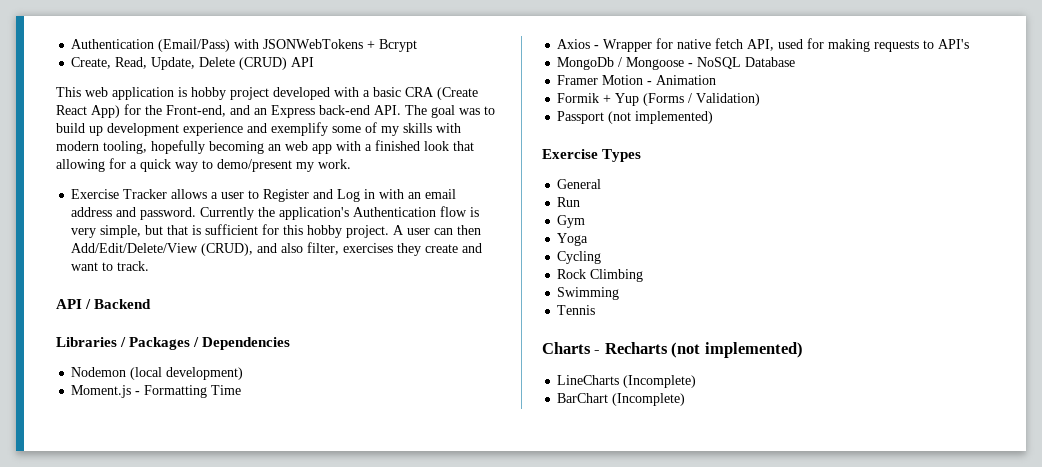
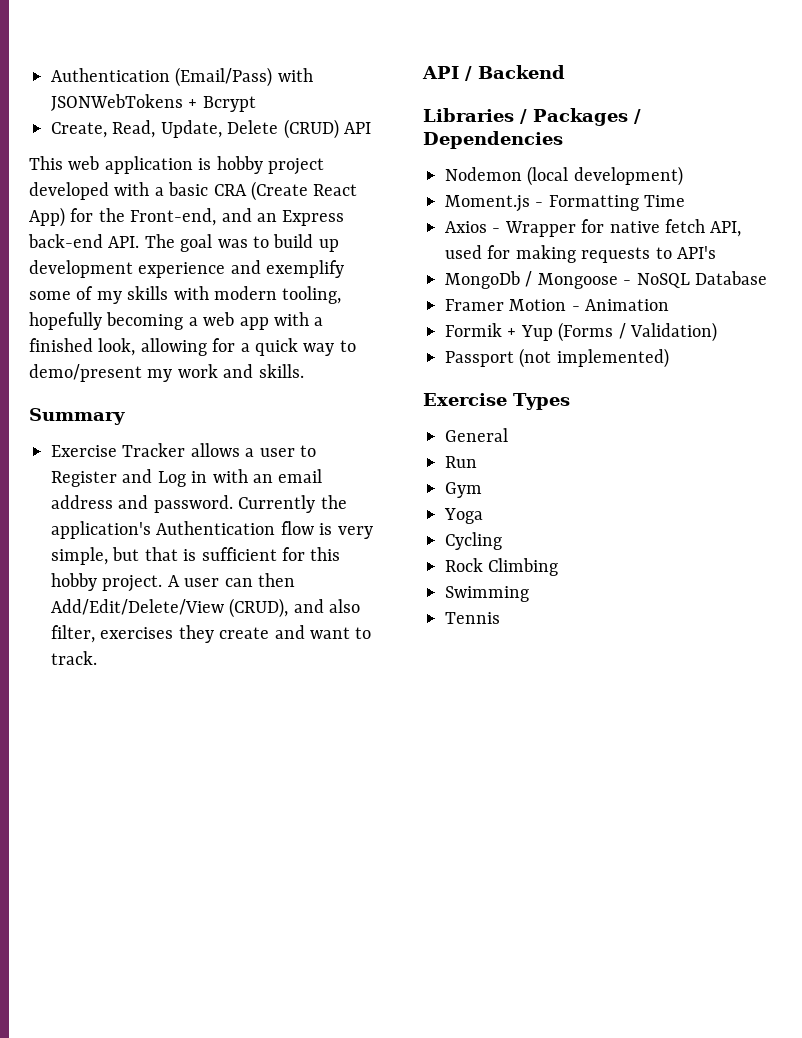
[268,144,281,151] an -> [188,317,198,326] a
[424,141,474,151] look that -> [98,338,136,356] look,
[318,159,351,169] work. -> [177,364,304,378] [29,408,125,425] work and skills. // Summary
[542,342,803,358] [557,375,697,388] [557,393,686,406] // Charts - Recharts (not implemented) // LineCharts (Incomplete) // BarChart (Incomplete) -> (500, 618) none

